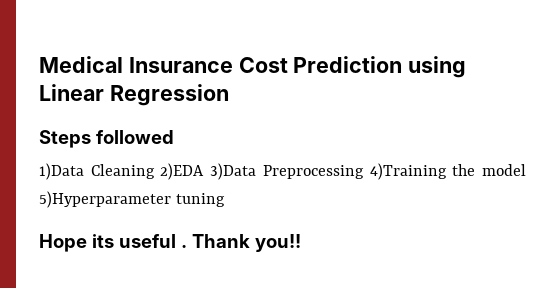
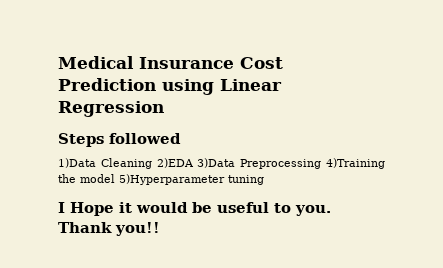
[39,234,187,252] Hope its useful . -> [58,202,331,216] I Hope it would be useful to you.

